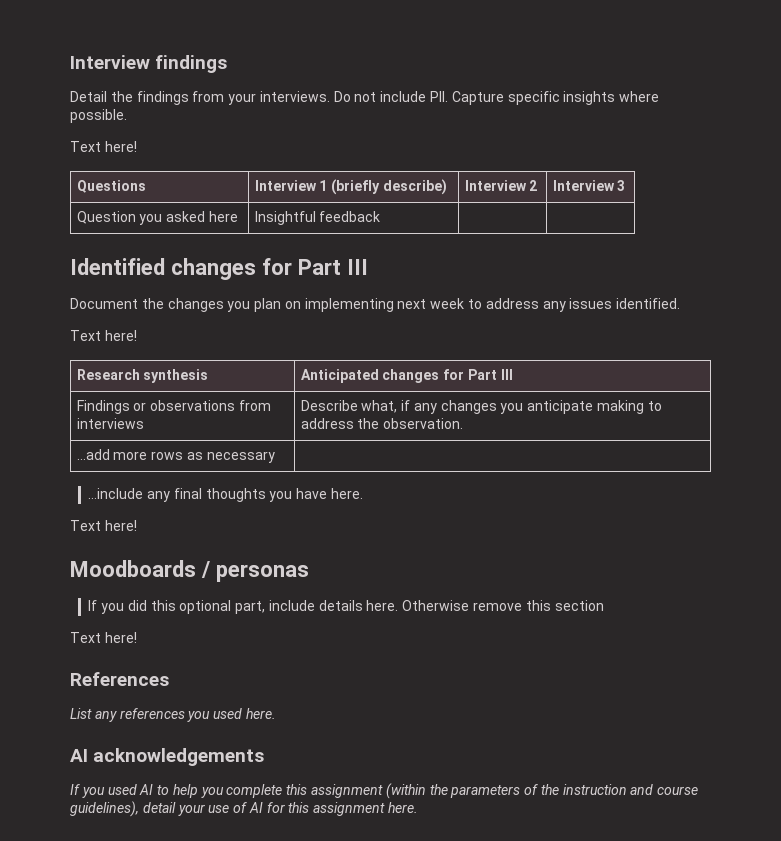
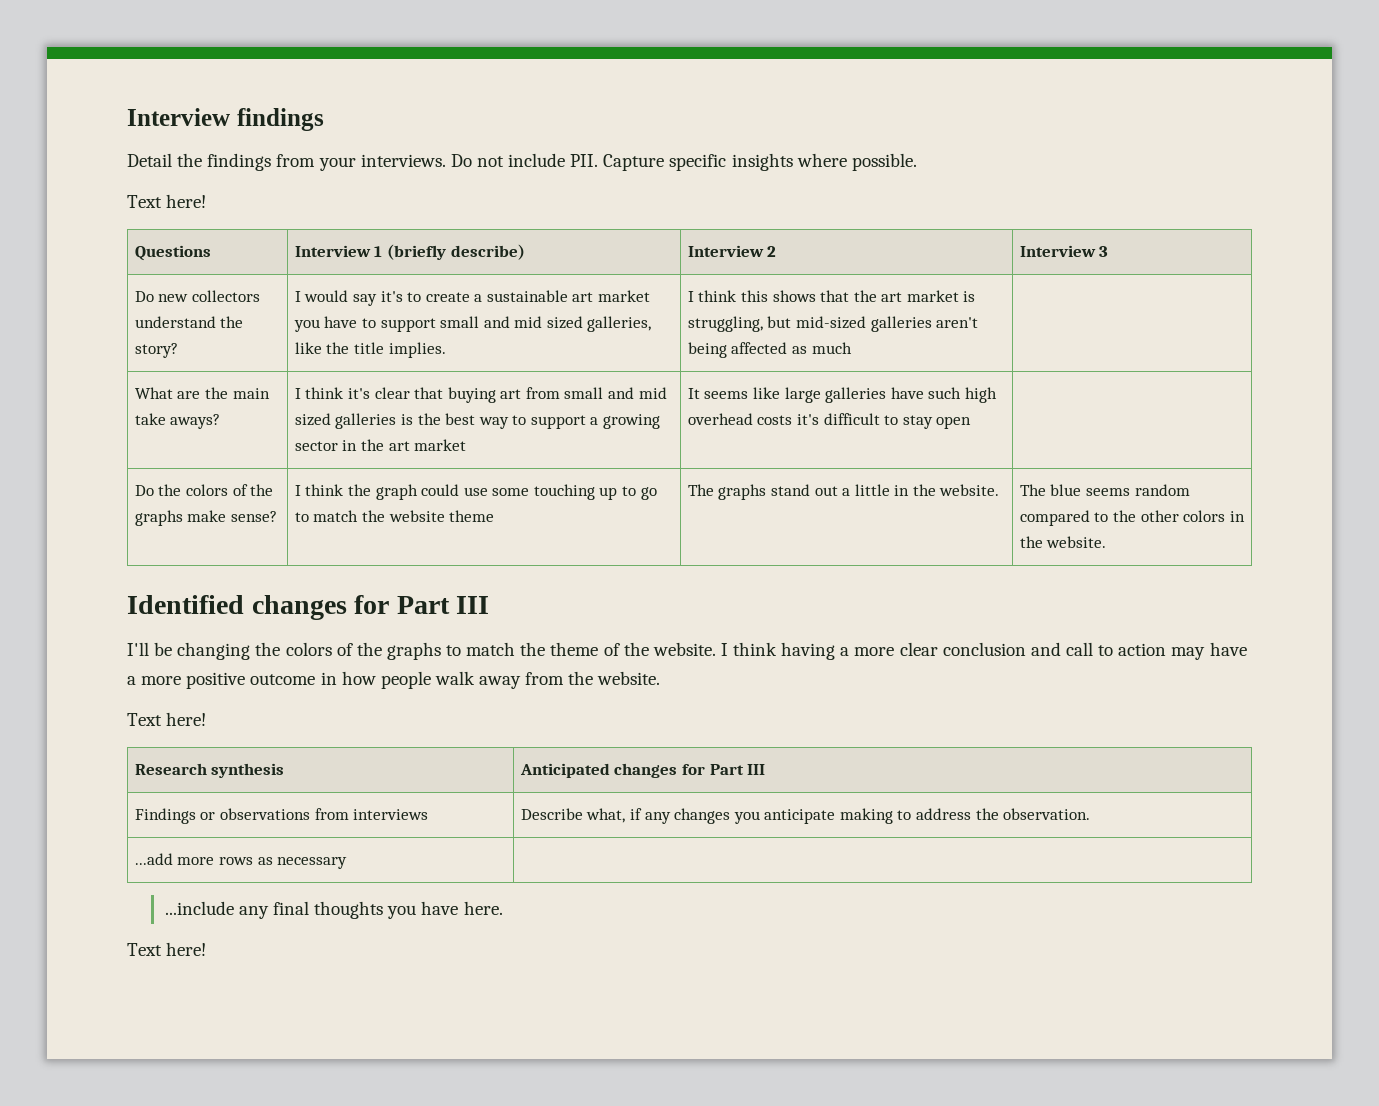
[76,211,238,225] [254,211,381,225] Question you asked here | Insightful feedback | | -> [134,290,260,302] [134,316,244,328] [134,343,178,358] [294,290,651,306] [293,316,652,332] [294,342,446,358] [687,290,976,302] [687,316,979,332] [687,342,852,358] [134,387,270,399] [134,413,221,429] [294,387,667,403] [294,413,661,429] [294,439,467,451] [687,387,997,403] [687,413,972,429] [134,484,274,496] [134,510,277,526] [294,484,657,500] [294,510,495,522] [687,484,1000,500] [1019,484,1190,496] [1019,510,1245,526] [1019,536,1107,548] Do new collectors understand the story? | I would say it's to create a sustainable art market you have to support small and mid sized galleries, like the title implies. | I think this shows that the art market is struggling, but mid-sized galleries aren't being affected as much | // What are the main take aways? | I think it's clear that buying art from small and mid sized galleries is the best way to support a growing sector in the art market | It seems like large galleries have such high overhead costs it's difficult to stay open | // Do the colors of the graphs make sense? | I think the graph could use some touching up to go to match the website theme | The graphs stand out a little in the website. | The blue seems random compared to the other colors in the website.
[70,298,681,312] Document the changes you plan on implementing next week to address any issues identified. -> [127,642,1247,660] [127,671,661,689] I'll be changing the colors of the graphs to match the theme of the website. I think having a more clear conclusion and call to action may have a more positive outcome in how people walk away from the website.
[70,560,309,582] [88,600,604,614] [70,632,137,643] [70,672,169,686] [70,708,276,722] [70,748,265,766] [70,783,699,799] [70,801,419,817] // Moodboards / personas // If you did this optional part, include details here. Otherwise remove this section // Text here! // References // List any references you used here. // AI acknowledgements // If you used AI to help you complete this assignment (within the parameters of the instruction and course guidelines), detail your use of AI for this assignment here. -> (207, 949) none

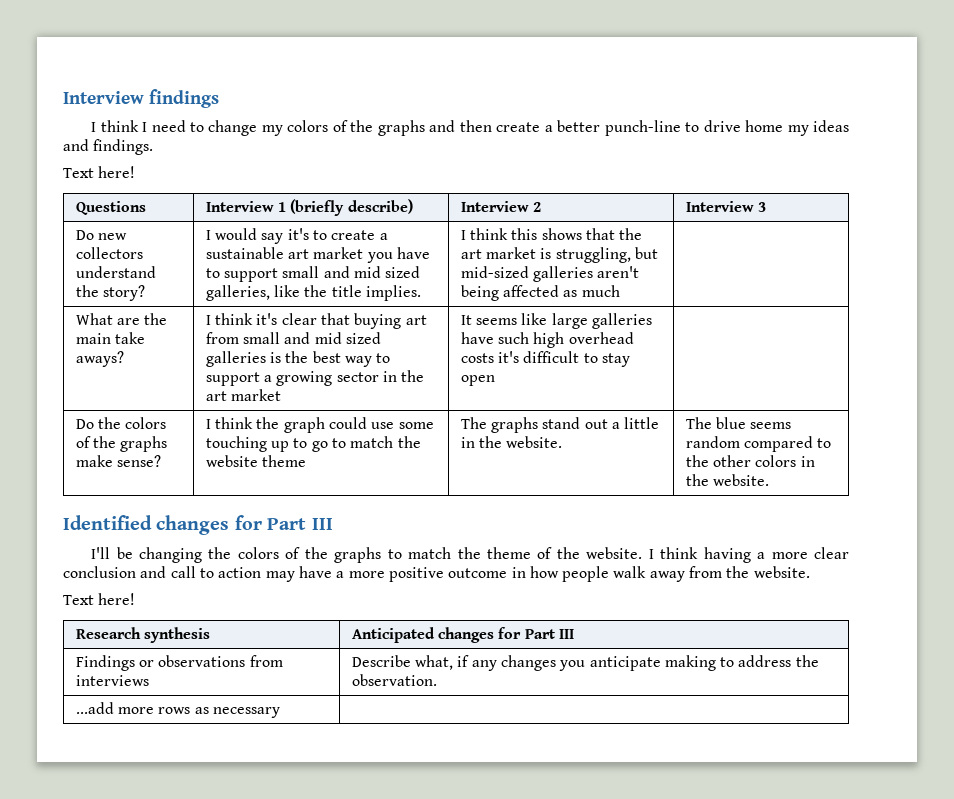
[127,153,917,171] Detail the findings from your interviews. Do not include PII. Capture specific insights where possible. -> [91,120,850,136] [63,139,154,155] I think I need to change my colors of the graphs and then create a better punch-line to drive home my ideas and findings.
[164,901,503,919] [127,942,207,956] // ...include any final thoughts you have here. // Text here! -> (280, 712) none

